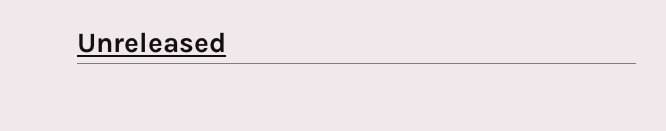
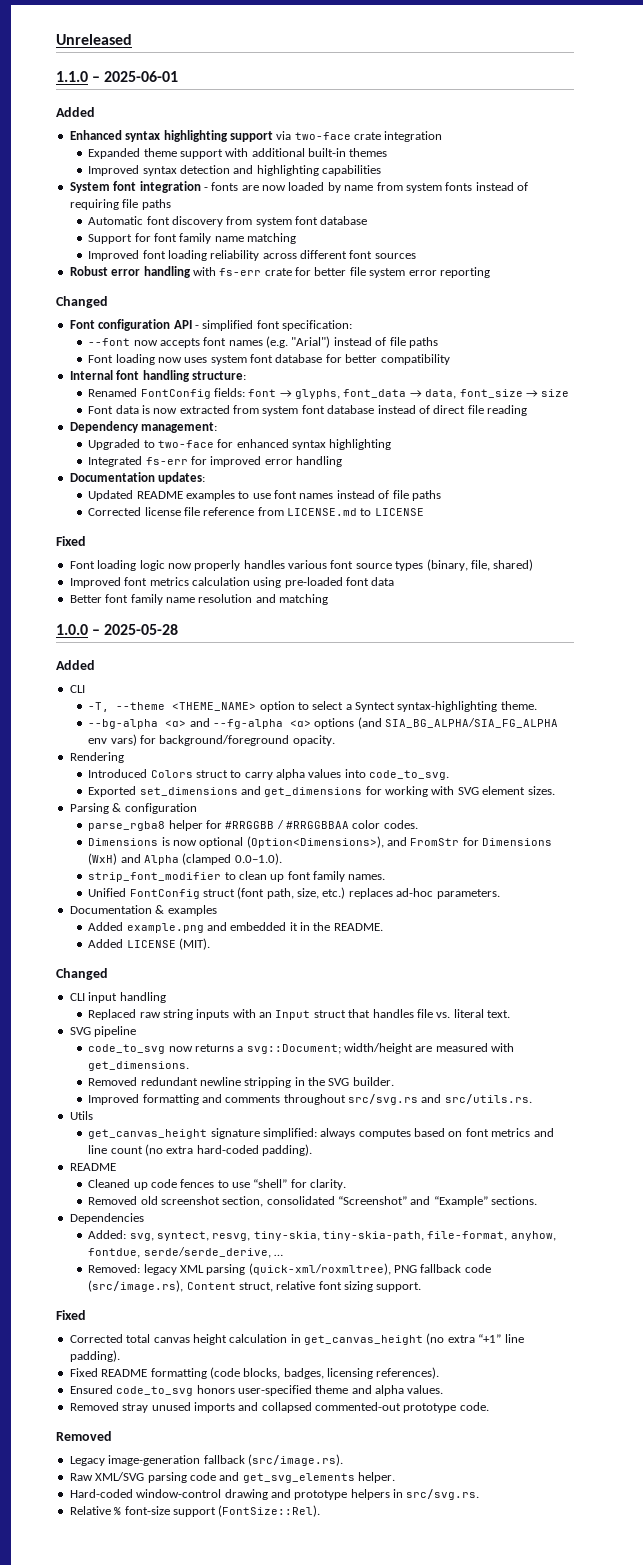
(226, 42) none -> [56,71,179,82] [56,107,95,117] [69,130,443,142] [88,148,388,159] [88,165,382,176] [69,181,528,193] [69,199,171,210] [88,216,368,227] [88,233,297,244] [88,250,416,261] [69,266,490,278] [56,296,108,308] [69,319,352,331] [88,336,438,348] [88,354,450,365] [69,370,246,382] [88,388,570,399] [88,405,528,416] [69,421,218,433] [88,439,392,450] [88,456,343,467] [69,472,206,484] [88,490,441,501] [88,507,424,516] [56,536,86,546] [69,559,534,571] [69,577,395,588] [69,594,328,605] [56,624,179,635] [56,660,95,670] [69,685,85,693] [88,701,537,712] [88,717,559,729] [88,734,335,746] [69,752,124,763] [88,769,450,780] [88,786,555,797] [69,803,197,814] [88,820,418,831] [88,836,553,848] [88,853,282,865] [88,871,386,882] [88,887,500,899] [69,905,217,916] [88,922,383,933] [88,938,210,950] [56,968,108,980] [69,992,166,1003] [88,1009,511,1020] [69,1026,137,1037] [88,1043,515,1054] [88,1061,190,1071] [88,1077,394,1088] [88,1094,532,1105] [69,1111,93,1120] [88,1128,554,1139] [88,1144,313,1156] [69,1163,116,1171] [88,1179,347,1190] [88,1196,538,1207] [69,1213,144,1224] [88,1230,556,1241] [88,1247,283,1258] [88,1263,491,1275] [88,1280,422,1292] [56,1310,86,1320] [69,1333,524,1345] [69,1350,120,1362] [69,1367,440,1379] [69,1385,444,1396] [69,1402,489,1413] [56,1431,112,1441] [69,1454,343,1466] [69,1472,395,1483] [69,1489,480,1500] [69,1505,321,1517] // 1.1.0 – 2025-06-01 // Added // Enhanced syntax highlighting support via two-face crate integration // Expanded theme support with additional built-in themes // Improved syntax detection and highlighting capabilities // System font integration - fonts are now loaded by name from system fonts instead of requiring file paths // Automatic font discovery from system font database // Support for font family name matching // Improved font loading reliability across different font sources // Robust error handling with fs-err crate for better file system error reporting // Changed // Font configuration API - simplified font specification: // --font now accepts font names (e.g. "Arial") instead of file paths // Font loading now uses system font database for better compatibility // Internal font handling structure: // Renamed FontConfig fields: font → glyphs, font_data → data, font_size → size // Font data is now extracted from system font database instead of direct file reading // Dependency management: // Upgraded to two-face for enhanced syntax highlighting // Integrated fs-err for improved error handling // Documentation updates: // Updated README examples to use font names instead of file paths // Corrected license file reference from LICENSE.md to LICENSE // Fixed // Font loading logic now properly handles various font source types (binary, file, shared) // Improved font metrics calculation using pre-loaded font data // Better font family name resolution and matching // 1.0.0 – 2025-05-28 // Added // CLI // -T, --theme <THEME_NAME> option to select a Syntect syntax-highlighting theme. // --bg-alpha <α> and --fg-alpha <α> options (and SIA_BG_ALPHA/SIA_FG_ALPHA env vars) for background/foreground opacity. // Rendering // Introduced Colors struct to carry alpha values into code_to_svg. // Exported set_dimensions and get_dimensions for working with SVG element sizes. // Parsing & configuration // parse_rgba8 helper for #RRGGBB / #RRGGBBAA color codes. // Dimensions is now optional (Option<Dimensions>), and FromStr for Dimensions (WxH) and Alpha (clamped 0.0–1.0). // strip_font_modifier to clean up font family names. // Unified FontConfig struct (font path, size, etc.) replaces ad-hoc parameters. // Documentation & examples // Added example.png and embedded it in the README. // Added LICENSE (MIT). // Changed // CLI input handling // Replaced raw string inputs with an Input struct that handles file vs. literal text. // SVG pipeline // code_to_svg now returns a svg::Document; width/height are measured with get_dimensions. // Removed redundant newline stripping in the SVG builder. // Improved formatting and comments throughout src/svg.rs and src/utils.rs. // Utils // get_canvas_height signature simplified: always computes based on font metrics and line count (no extra hard-coded padding). // README // Cleaned up code fences to use “shell” for clarity. // Removed old screenshot section, consolidated “Screenshot” and “Example” sections. // Dependencies // Added: svg, syntect, resvg, tiny-skia, tiny-skia-path, file-format, anyhow, fontdue, serde/serde_derive, … // Removed: legacy XML parsing (quick-xml/roxmltree), PNG fallback code (src/image.rs), Content struct, relative font sizing support. // Fixed // Corrected total canvas height calculation in get_canvas_height (no extra “+1” line padding). // Fixed README formatting (code blocks, badges, licensing references). // Ensured code_to_svg honors user-specified theme and alpha values. // Removed stray unused imports and collapsed commented-out prototype code. // Removed // Legacy image-generation fallback (src/image.rs). // Raw XML/SVG parsing code and get_svg_elements helper. // Hard-coded window-control drawing and prototype helpers in src/svg.rs. // Relative % font-size support (FontSize::Rel).

